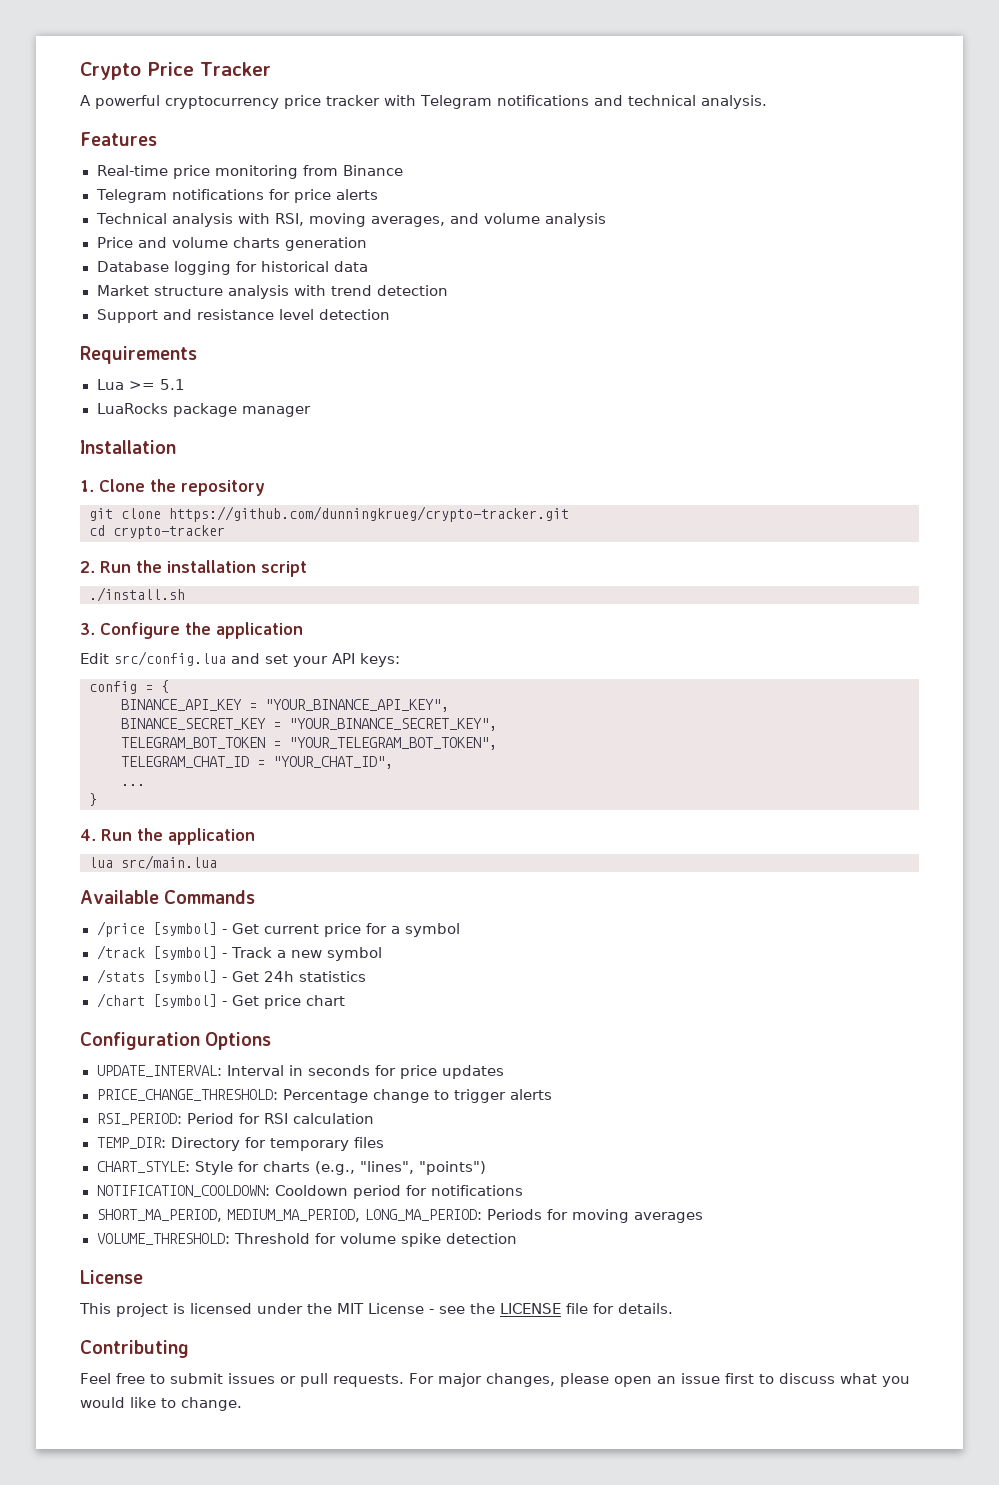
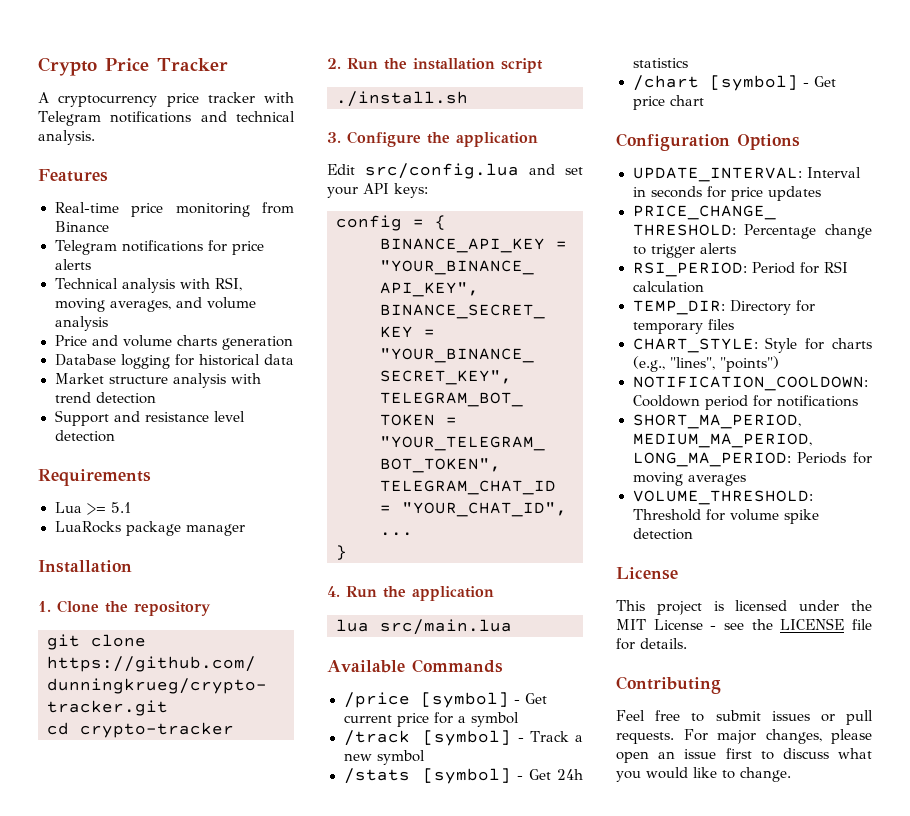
[95,95,160,109] powerful -> (49, 97) none

